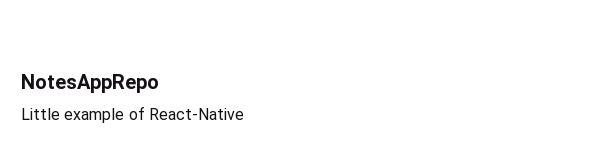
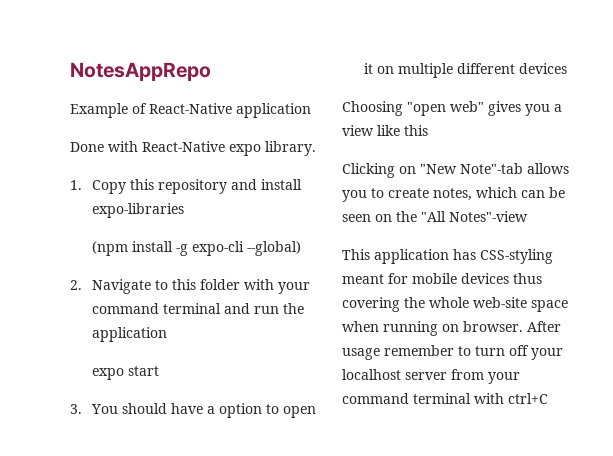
[21,106,244,123] Little example of React-Native -> [70,103,311,118] [70,141,316,156] [70,179,303,194] [92,203,185,218] [92,241,302,256] [70,279,311,294] [92,303,305,314] [92,327,168,342] [92,366,160,380] [70,403,317,418] [364,63,568,78] [342,101,562,116] [342,125,428,136] [342,163,569,178] [342,187,565,202] [342,211,528,222] [342,249,553,264] [342,273,542,284] [342,297,568,312] [342,321,561,336] [342,345,563,360] [342,369,520,384] [342,393,548,404] Example of React-Native application // Done with React-Native expo library. // 1. Copy this repository and install expo-libraries // (npm install -g expo-cli --global) // 2. Navigate to this folder with your command terminal and run the application // expo start // 3. You should have a option to open it on multiple different devices // Choosing "open web" gives you a view like this // Clicking on "New Note"-tab allows you to create notes, which can be seen on the "All Notes"-view // This application has CSS-styling meant for mobile devices thus covering the whole web-site space when running on browser. After usage remember to turn off your localhost server from your command terminal with ctrl+C

